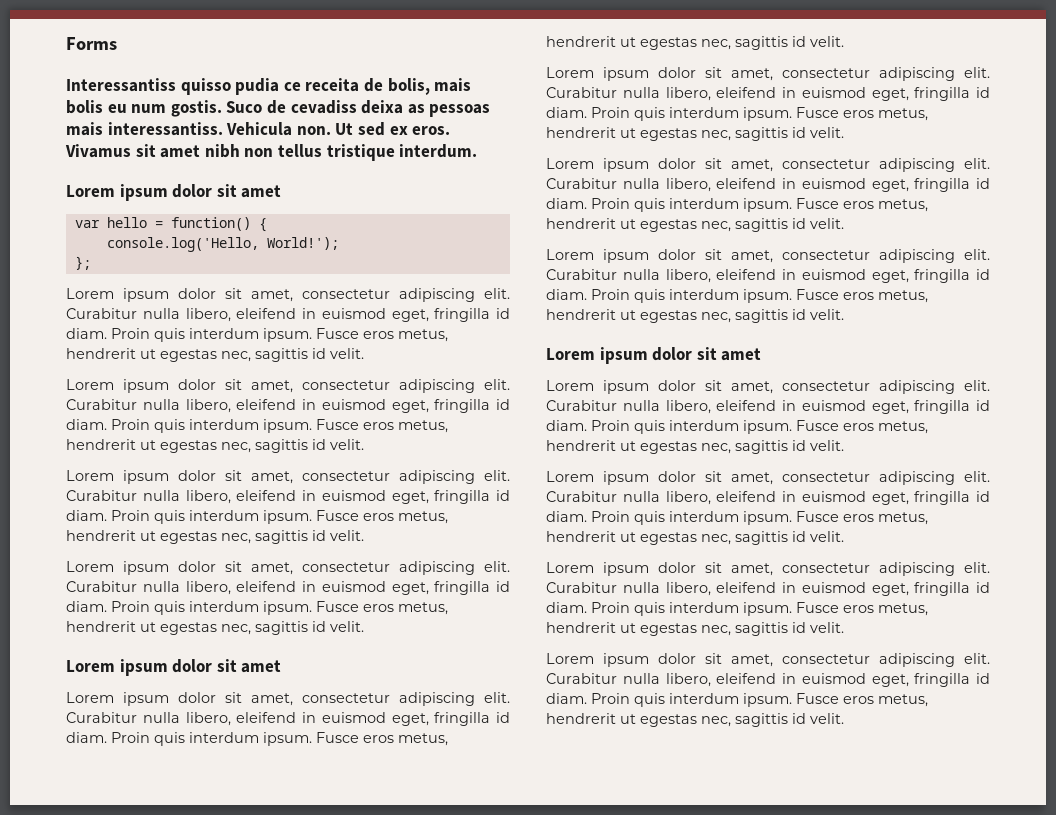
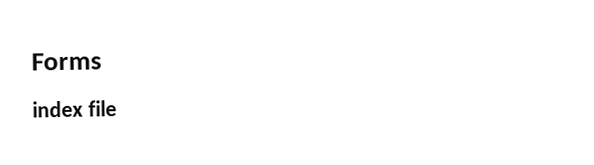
[66,78,472,95] [66,100,491,117] [66,122,451,136] [65,144,478,161] [66,184,282,201] [74,217,267,232] [106,237,339,252] [74,256,91,270] [66,288,510,302] [66,308,510,322] [66,328,448,342] [66,348,364,362] [66,379,510,393] [66,399,510,413] [66,419,448,433] [66,439,364,453] [66,470,510,484] [66,490,510,504] [66,510,448,524] [66,530,364,544] [66,561,510,575] [66,581,510,595] [66,601,448,615] [66,621,364,635] [66,659,282,676] [66,692,510,706] [66,712,510,726] [66,732,448,746] [546,36,844,50] [546,67,990,81] [546,87,990,101] [546,107,928,121] [546,127,844,141] [546,158,990,172] [546,178,990,192] [546,198,928,212] [546,218,844,232] [546,249,990,263] [546,269,990,283] [546,289,928,303] [546,309,844,323] [546,347,762,364] [546,380,990,394] [546,400,990,414] [546,420,928,434] [546,440,844,454] [546,471,990,485] [546,491,990,505] [546,511,928,525] [546,531,844,545] [546,562,990,576] [546,582,990,596] [546,602,928,616] [546,622,844,636] [546,653,990,667] [546,673,990,687] [546,693,928,707] [546,713,844,727] Interessantiss quisso pudia ce receita de bolis, mais bolis eu num gostis. Suco de cevadiss deixa as pessoas mais interessantiss. Vehicula non. Ut sed ex eros. Vivamus sit amet nibh non tellus tristique interdum. // Lorem ipsum dolor sit amet // var hello = function() { // console.log('Hello, World!'); // }; // Lorem ipsum dolor sit amet, consectetur adipiscing elit. Curabitur nulla libero, eleifend in euismod eget, fringilla id diam. Proin quis interdum ipsum. Fusce eros metus, hendrerit ut egestas nec, sagittis id velit. // Lorem ipsum dolor sit amet, consectetur adipiscing elit. Curabitur nulla libero, eleifend in euismod eget, fringilla id diam. Proin quis interdum ipsum. Fusce eros metus, hendrerit ut egestas nec, sagittis id velit. // Lorem ipsum dolor sit amet, consectetur adipiscing elit. Curabitur nulla libero, eleifend in euismod eget, fringilla id diam. Proin quis interdum ipsum. Fusce eros metus, hendrerit ut egestas nec, sagittis id velit. // Lorem ipsum dolor sit amet, consectetur adipiscing elit. Curabitur nulla libero, eleifend in euismod eget, fringilla id diam. Proin quis interdum ipsum. Fusce eros metus, hendrerit ut egestas nec, sagittis id velit. // Lorem ipsum dolor sit amet // Lorem ipsum dolor sit amet, consectetur adipiscing elit. Curabitur nulla libero, eleifend in euismod eget, fringilla id diam. Proin quis interdum ipsum. Fusce eros metus, hendrerit ut egestas nec, sagittis id velit. // Lorem ipsum dolor sit amet, consectetur adipiscing elit. Curabitur nulla libero, eleifend in euismod eget, fringilla id diam. Proin quis interdum ipsum. Fusce eros metus, hendrerit ut egestas nec, sagittis id velit. // Lorem ipsum dolor sit amet, consectetur adipiscing elit. Curabitur nulla libero, eleifend in euismod eget, fringilla id diam. Proin quis interdum ipsum. Fusce eros metus, hendrerit ut egestas nec, sagittis id velit. // Lorem ipsum dolor sit amet, consectetur adipiscing elit. Curabitur nulla libero, eleifend in euismod eget, fringilla id diam. Proin quis interdum ipsum. Fusce eros metus, hendrerit ut egestas nec, sagittis id velit. // Lorem ipsum dolor sit amet // Lorem ipsum dolor sit amet, consectetur adipiscing elit. Curabitur nulla libero, eleifend in euismod eget, fringilla id diam. Proin quis interdum ipsum. Fusce eros metus, hendrerit ut egestas nec, sagittis id velit. // Lorem ipsum dolor sit amet, consectetur adipiscing elit. Curabitur nulla libero, eleifend in euismod eget, fringilla id diam. Proin quis interdum ipsum. Fusce eros metus, hendrerit ut egestas nec, sagittis id velit. // Lorem ipsum dolor sit amet, consectetur adipiscing elit. Curabitur nulla libero, eleifend in euismod eget, fringilla id diam. Proin quis interdum ipsum. Fusce eros metus, hendrerit ut egestas nec, sagittis id velit. // Lorem ipsum dolor sit amet, consectetur adipiscing elit. Curabitur nulla libero, eleifend in euismod eget, fringilla id diam. Proin quis interdum ipsum. Fusce eros metus, hendrerit ut egestas nec, sagittis id velit. -> [32,100,117,118] index file

